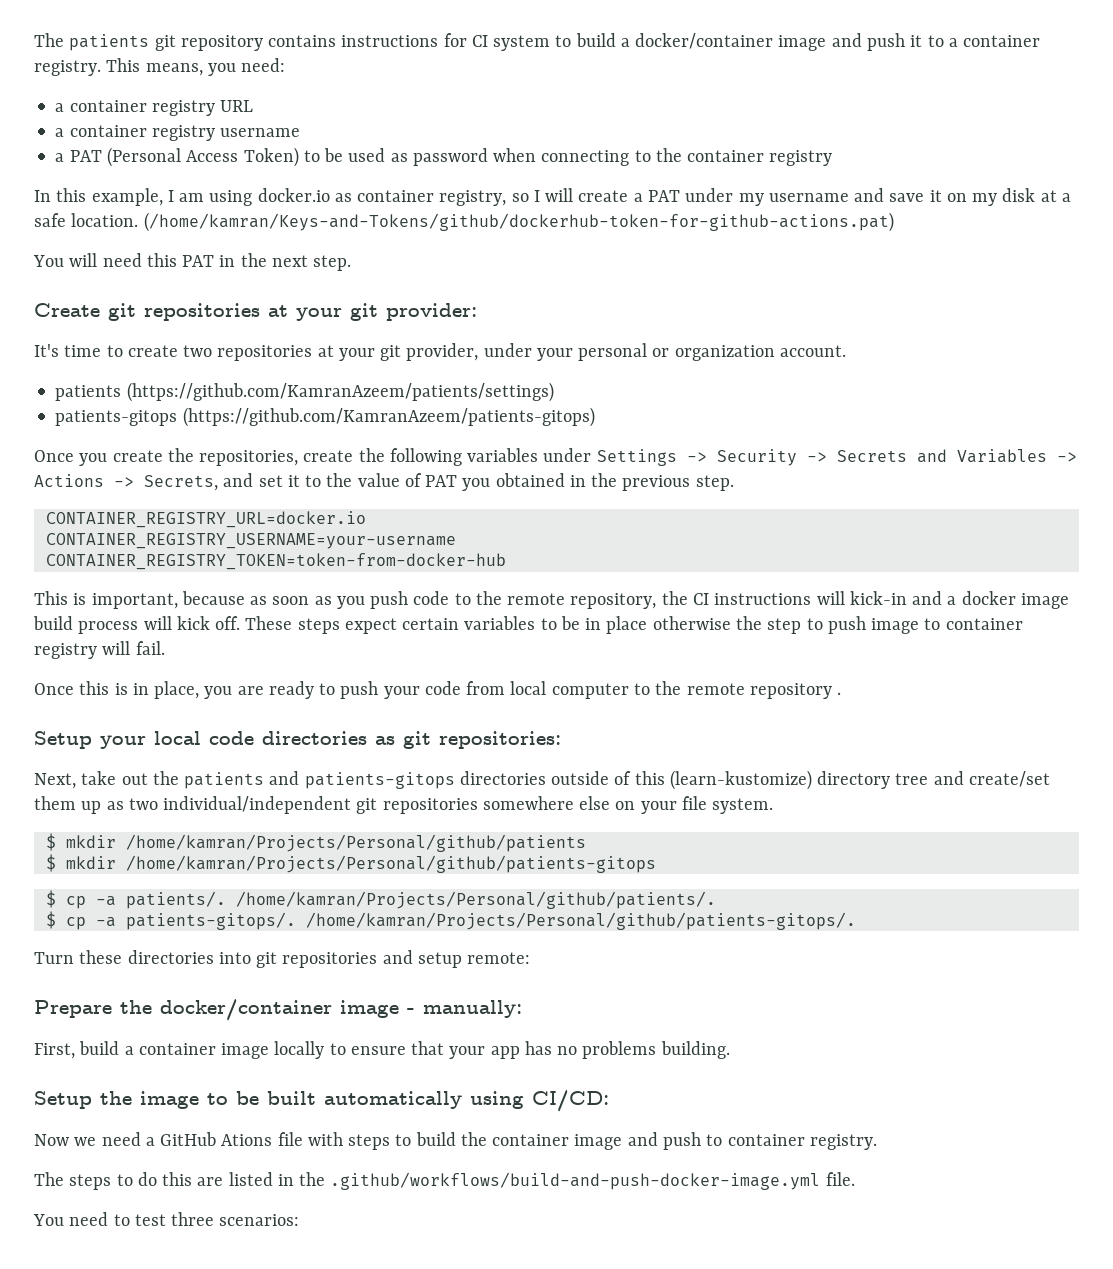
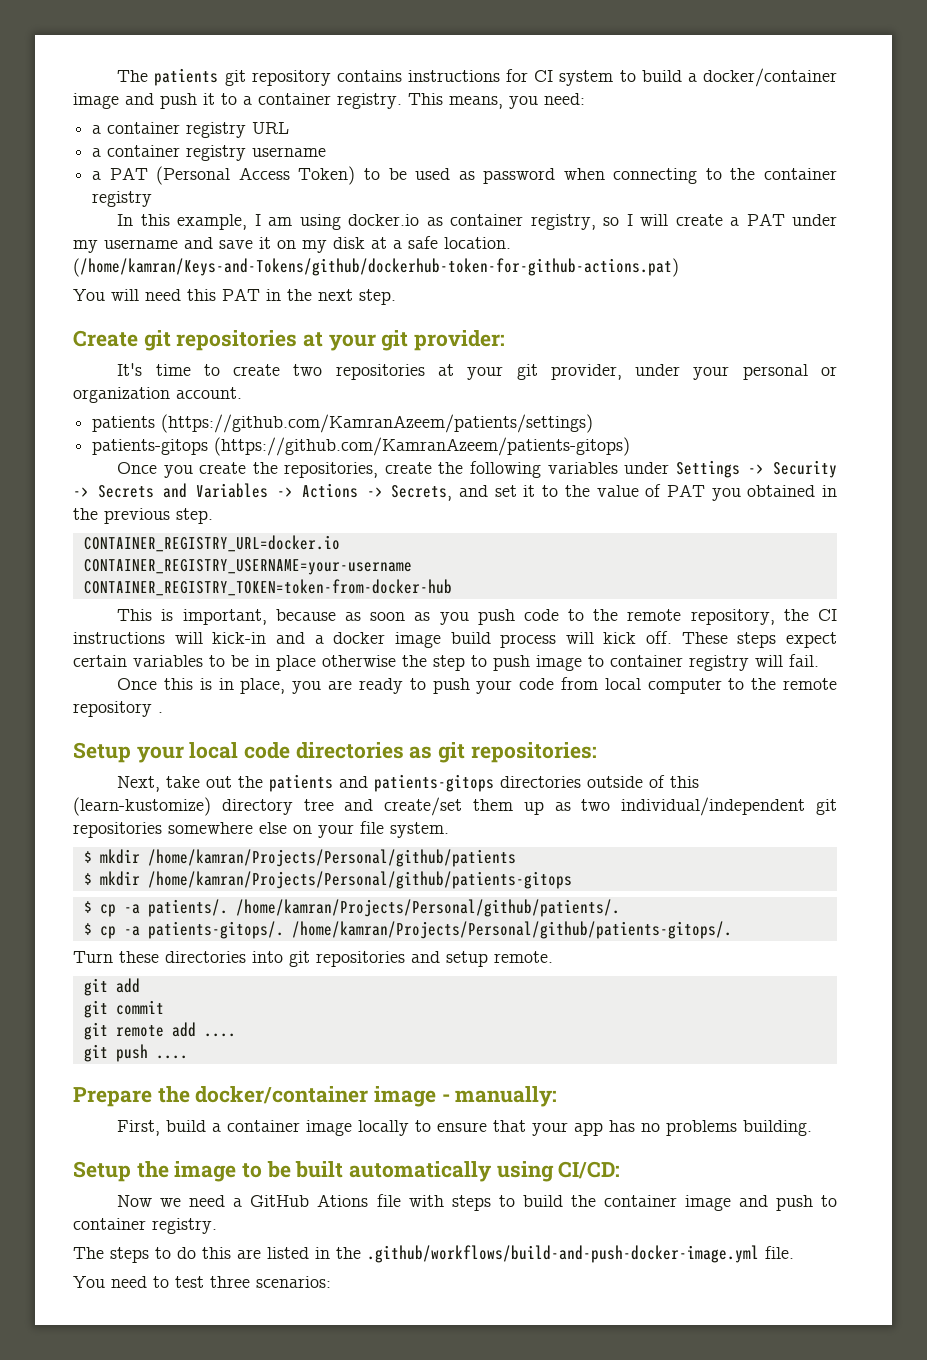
[467,952,531,964] remote: -> [494,951,553,963] [83,978,140,996] [83,1000,164,1018] [83,1022,236,1040] [83,1044,188,1062] remote. // git add // git commit // git remote add .... // git push ....

